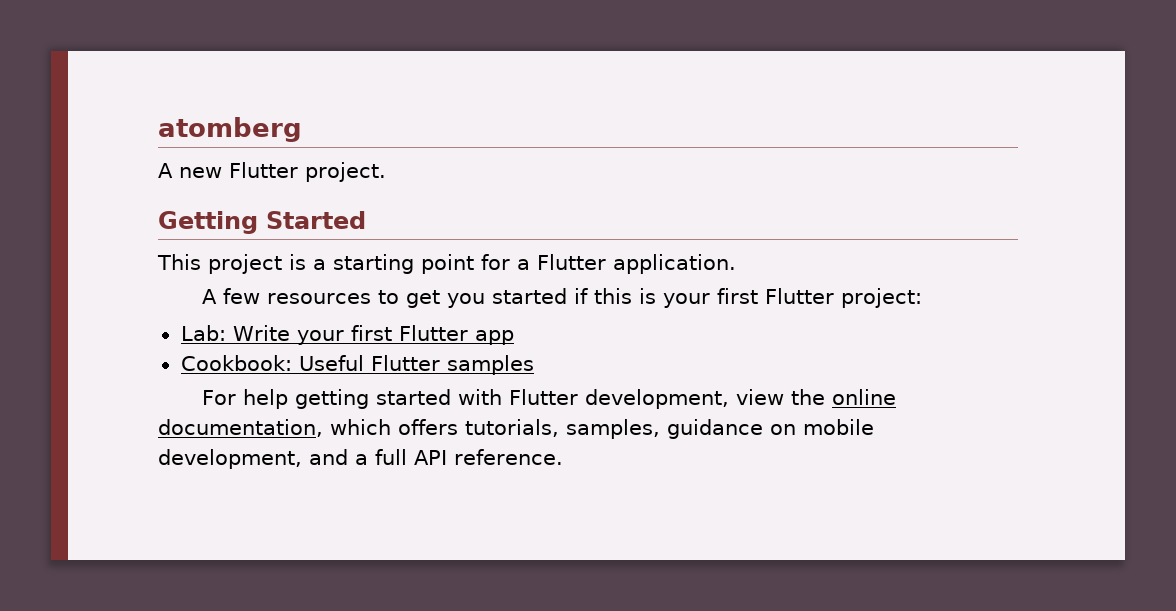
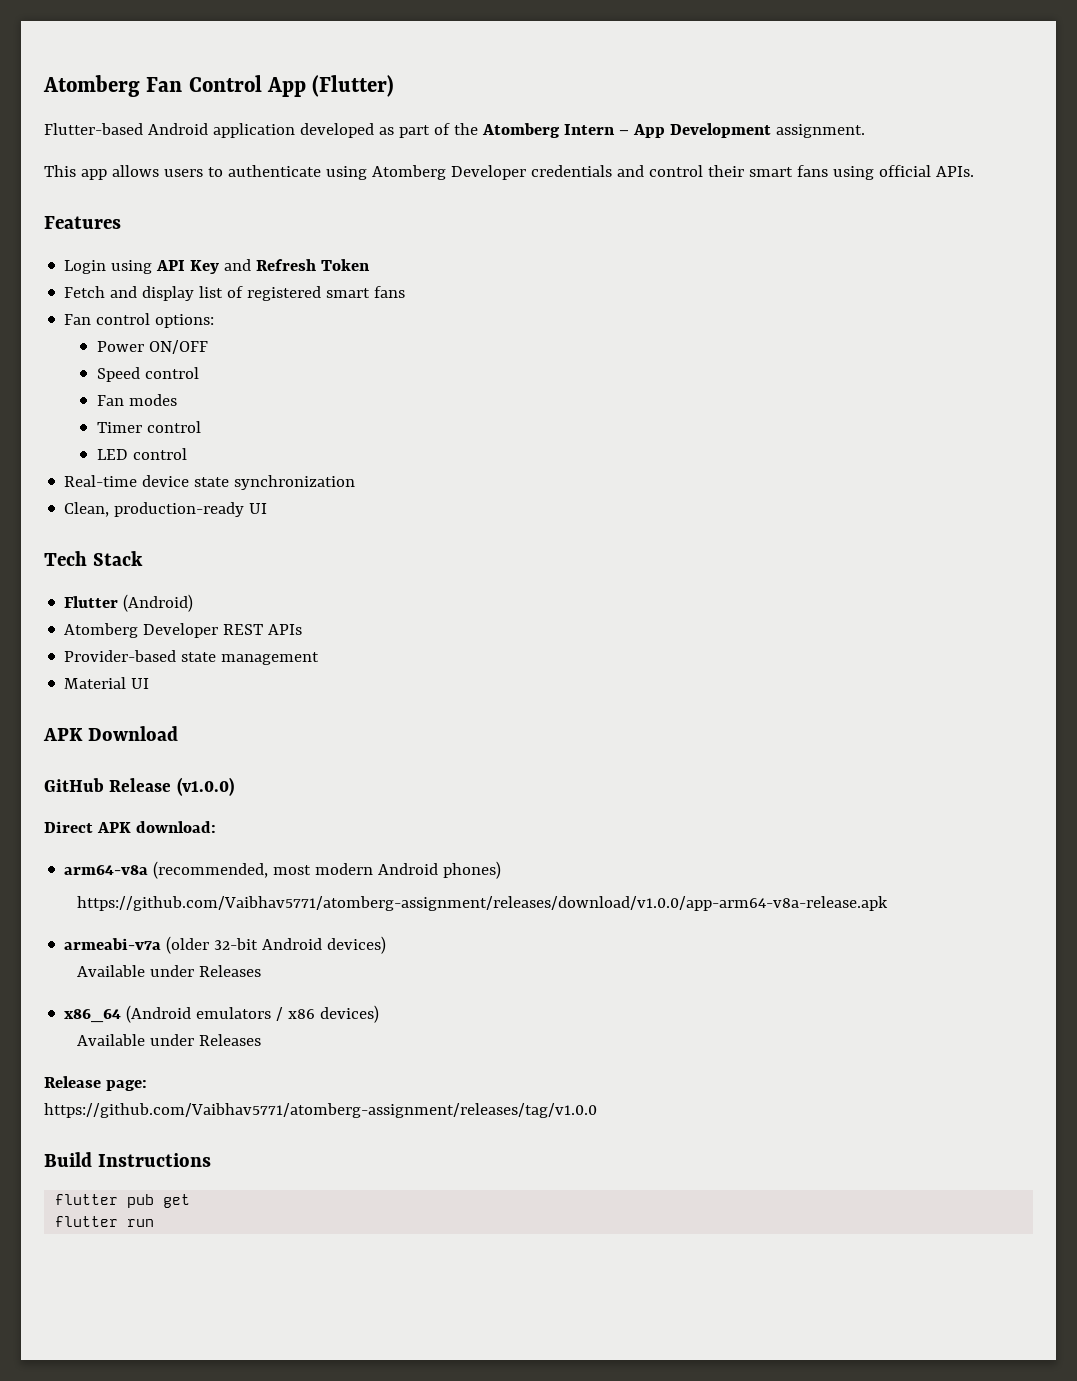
[158,117,302,142] [158,162,386,182] [158,211,366,234] [157,254,736,274] [202,288,923,308] [180,325,514,345] [180,355,534,375] [202,389,897,409] [158,419,874,439] [158,449,563,469] atomberg // A new Flutter project. // Getting Started // This project is a starting point for a Flutter application. // A few resources to get you started if this is your first Flutter project: // Lab: Write your first Flutter app // Cookbook: Useful Flutter samples // For help getting started with Flutter development, view the online documentation, which offers tutorials, samples, guidance on mobile development, and a full API reference. -> [43,75,395,97] [44,123,865,138] [44,165,974,180] [44,216,121,229] [64,259,371,274] [64,286,406,301] [64,313,215,328] [96,340,208,354] [96,367,199,382] [96,394,177,406] [96,421,201,433] [96,448,187,460] [64,475,356,490] [64,502,268,517] [44,551,143,566] [64,594,194,612] [64,623,303,638] [64,650,320,665] [64,677,150,689] [43,726,178,741] [44,777,234,796] [44,821,216,833] [64,861,502,879] [76,896,888,911] [64,936,387,954] [76,965,261,977] [64,1005,380,1023] [76,1034,261,1046] [44,1076,147,1091] [44,1103,597,1118] [44,1152,211,1167] [55,1194,191,1208] [55,1216,155,1227] Atomberg Fan Control App (Flutter) // Flutter-based Android application developed as part of the Atomberg Intern – App Development assignment. // This app allows users to authenticate using Atomberg Developer credentials and control their smart fans using official APIs. // Features // Login using API Key and Refresh Token // Fetch and display list of registered smart fans // Fan control options: // Power ON/OFF // Speed control // Fan modes // Timer control // LED control // Real-time device state synchronization // Clean, production-ready UI // Tech Stack // Flutter (Android) // Atomberg Developer REST APIs // Provider-based state management // Material UI // APK Download // GitHub Release (v1.0.0) // Direct APK download: // arm64-v8a (recommended, most modern Android phones) // https://github.com/Vaibhav5771/atomberg-assignment/releases/download/v1.0.0/app-arm64-v8a-release.apk // armeabi-v7a (older 32-bit Android devices) // Available under Releases // x86_64 (Android emulators / x86 devices) // Available under Releases // Release page: // https://github.com/Vaibhav5771/atomberg-assignment/releases/tag/v1.0.0 // Build Instructions // flutter pub get // flutter run

